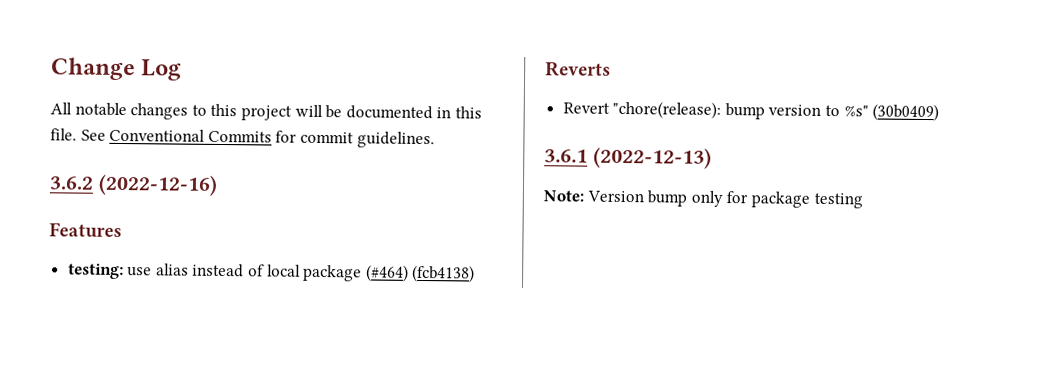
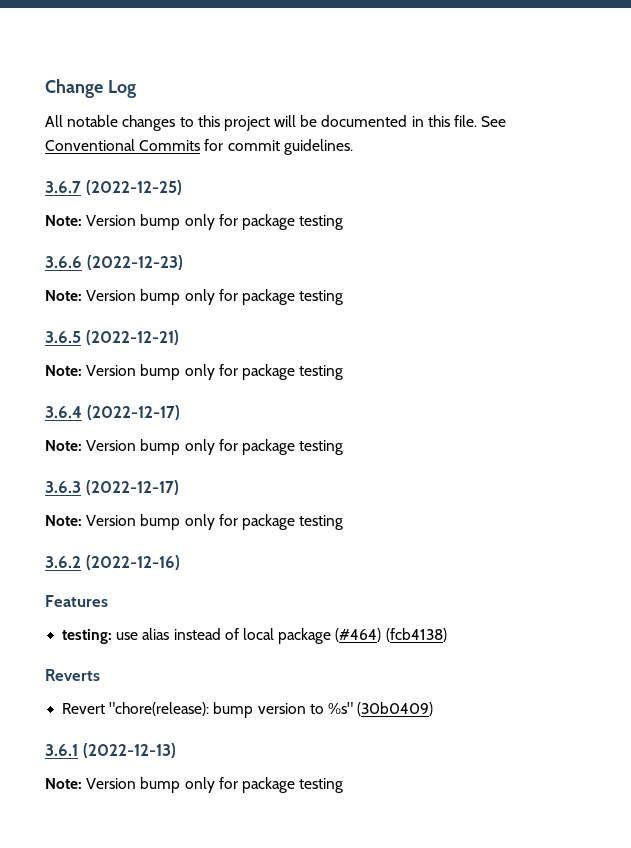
(435, 140) none -> [45,180,182,195] [45,214,344,230] [45,255,183,270] [45,289,344,305] [45,330,179,345] [45,364,344,380] [45,405,180,420] [45,439,344,455] [45,480,179,495] [45,514,344,530] // 3.6.7 (2022-12-25) // Note: Version bump only for package testing // 3.6.6 (2022-12-23) // Note: Version bump only for package testing // 3.6.5 (2022-12-21) // Note: Version bump only for package testing // 3.6.4 (2022-12-17) // Note: Version bump only for package testing // 3.6.3 (2022-12-17) // Note: Version bump only for package testing

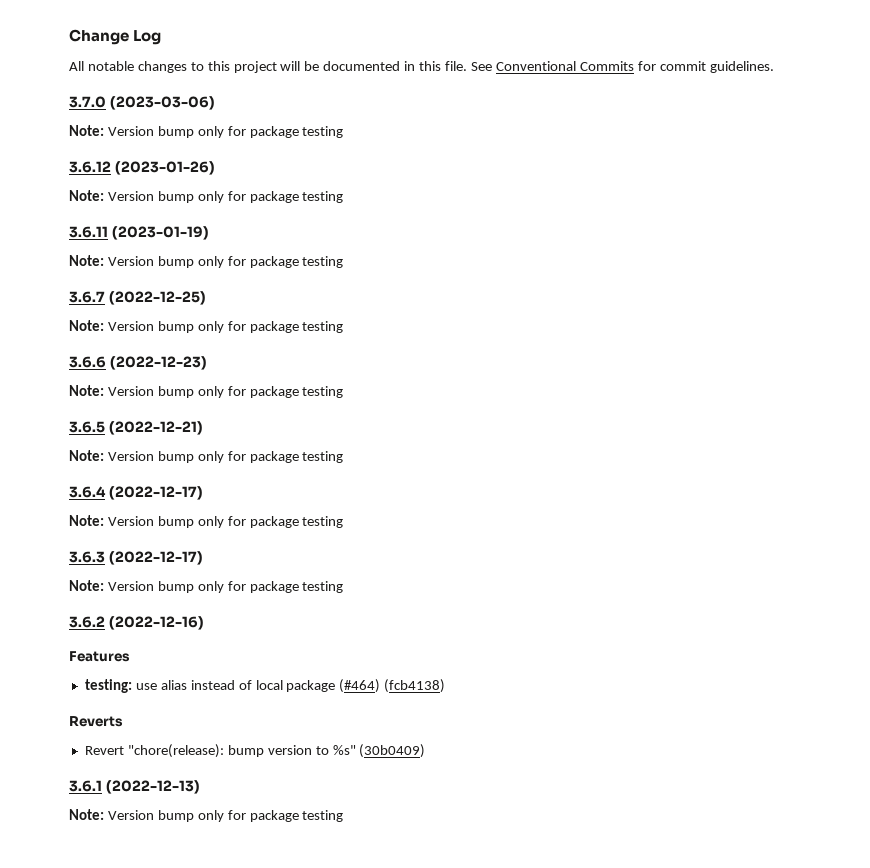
(353, 147) none -> [69,96,215,110] [69,125,344,138] [69,161,215,175] [69,190,344,203] [69,226,209,240] [69,255,344,268] // 3.7.0 (2023-03-06) // Note: Version bump only for package testing // 3.6.12 (2023-01-26) // Note: Version bump only for package testing // 3.6.11 (2023-01-19) // Note: Version bump only for package testing

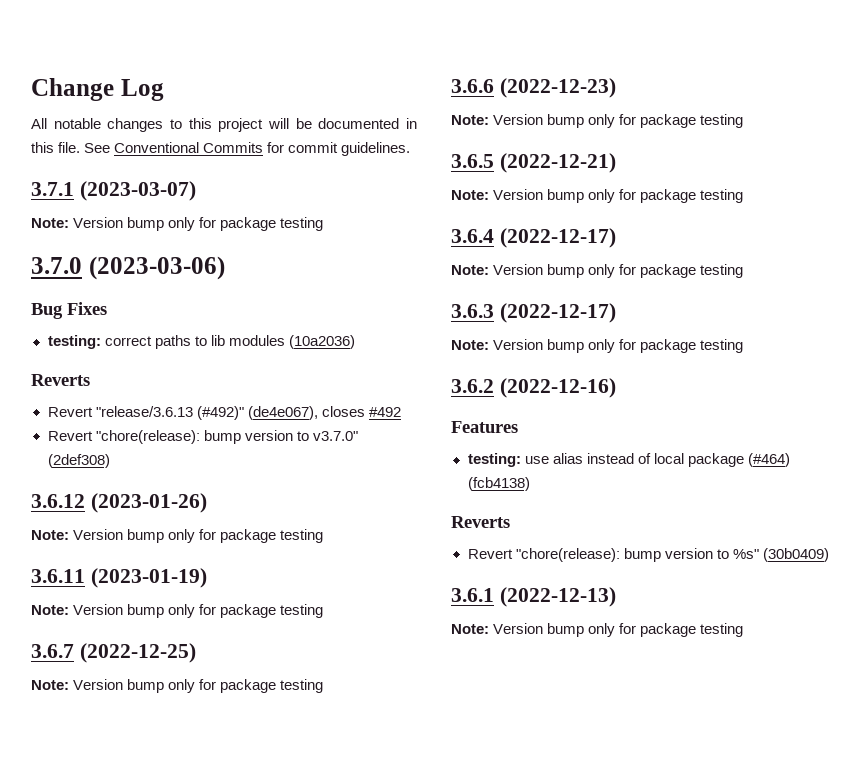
[69,96,215,110] [69,125,344,138] 3.7.0 (2023-03-06) // Note: Version bump only for package testing -> [31,181,196,201] [31,217,324,231] [31,256,225,280] [31,302,107,319] [47,335,355,349] [31,374,90,386] [47,406,401,420] [47,430,358,444] [47,454,110,468] 3.7.1 (2023-03-07) // Note: Version bump only for package testing // 3.7.0 (2023-03-06) // Bug Fixes // testing: correct paths to lib modules (10a2036) // Reverts // Revert "release/3.6.13 (#492)" (de4e067), closes #492 // Revert "chore(release): bump version to v3.7.0" (2def308)

